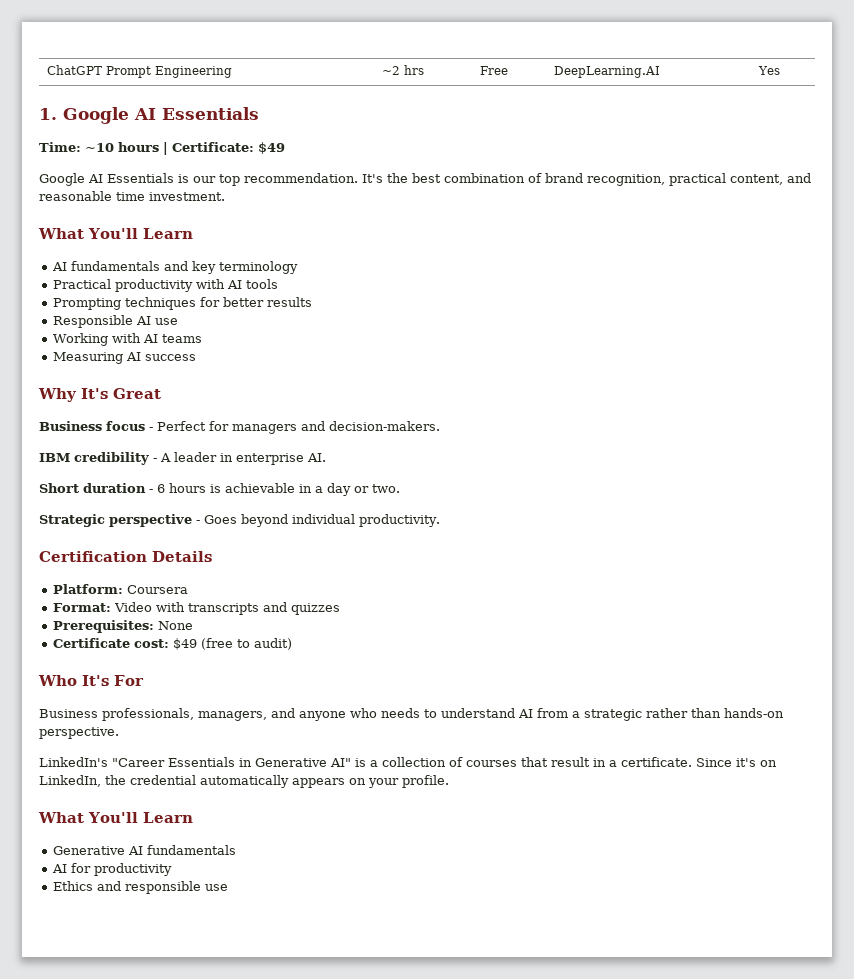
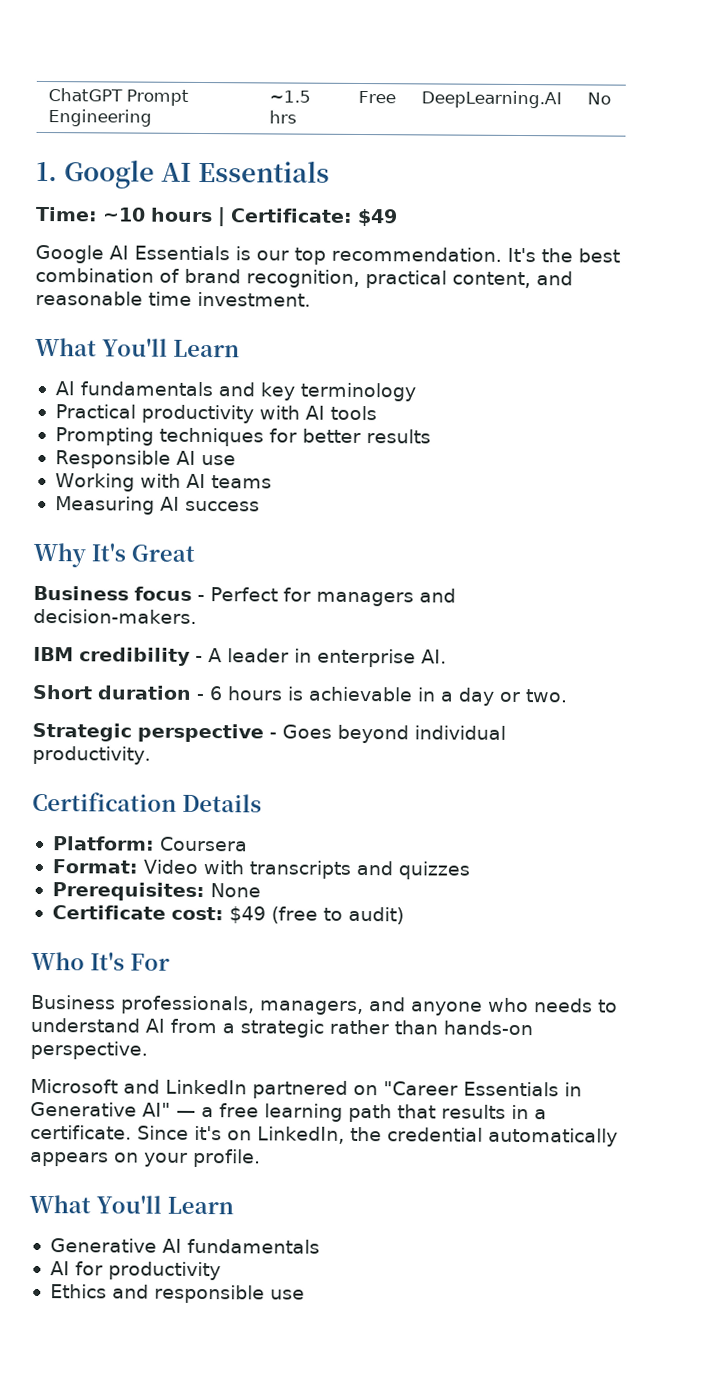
[381,66,400,75] ~2 -> [269,90,312,103] ~1.5
[757,66,780,75] Yes -> [587,92,612,105] No
[39,757,108,767] LinkedIn's -> [30,1078,378,1099] Microsoft and LinkedIn partnered on
[355,757,590,767] is a collection of courses that result -> [176,1103,506,1123] — a free learning path that results

